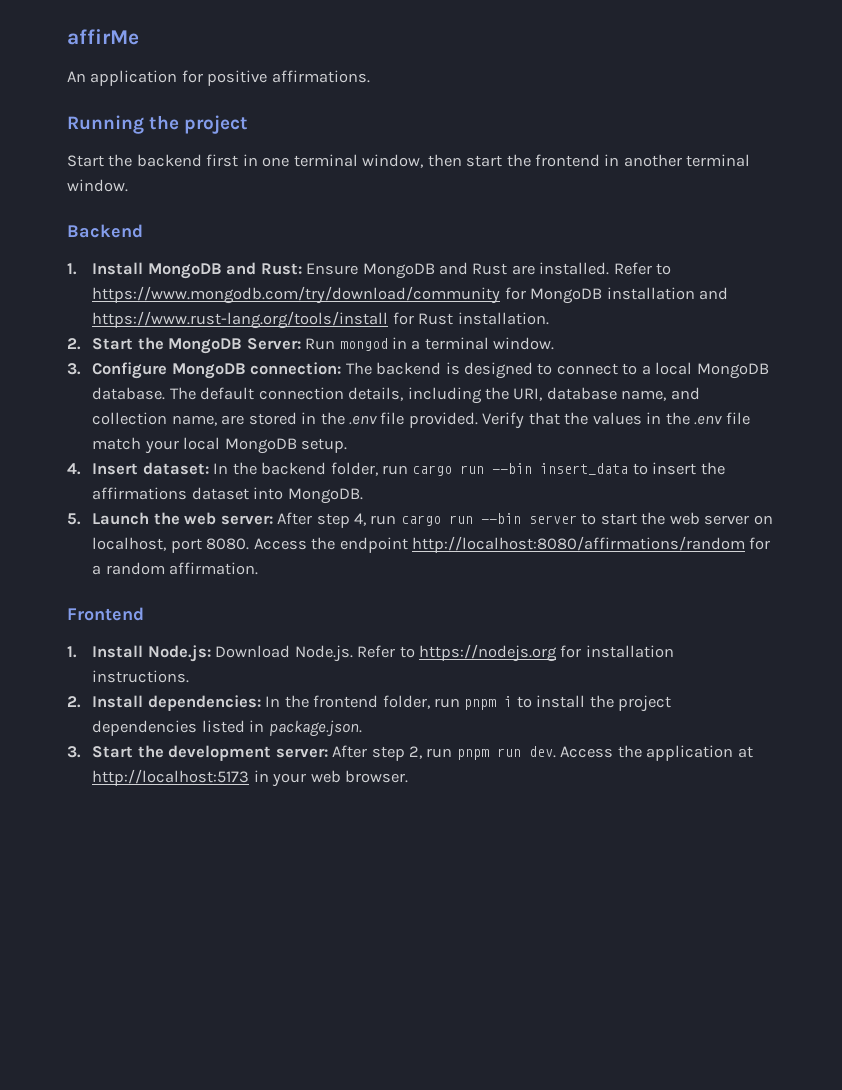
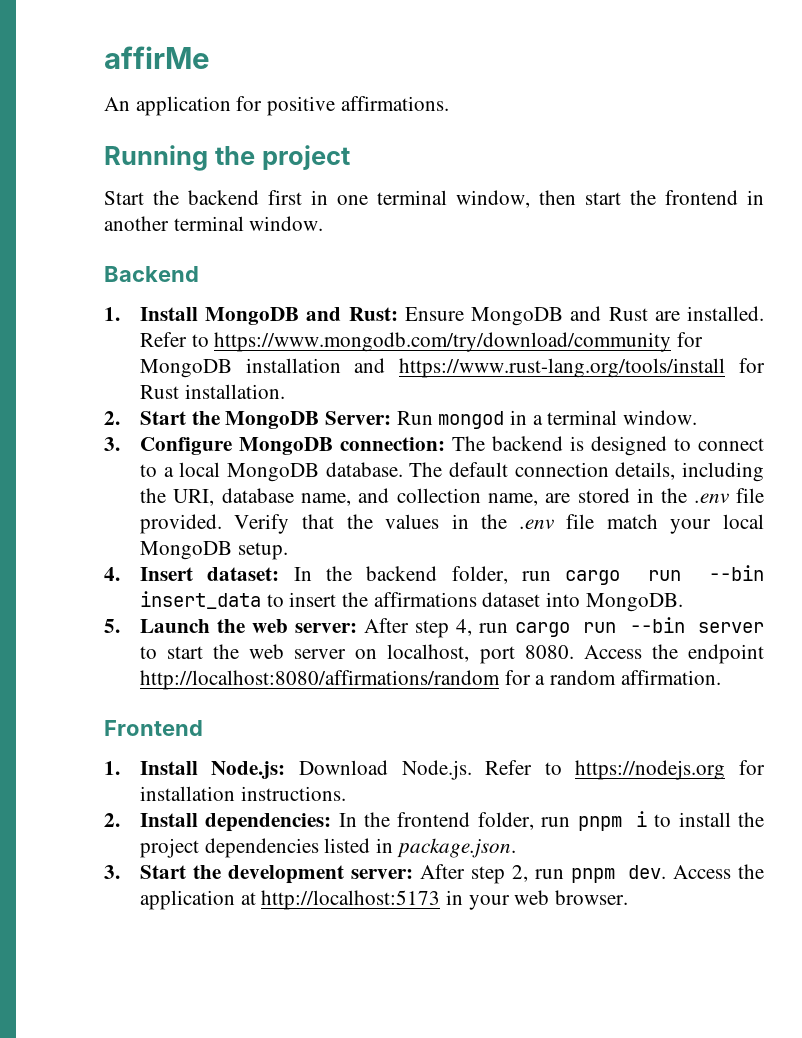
[496,748,521,757] run -> (615, 875) none

